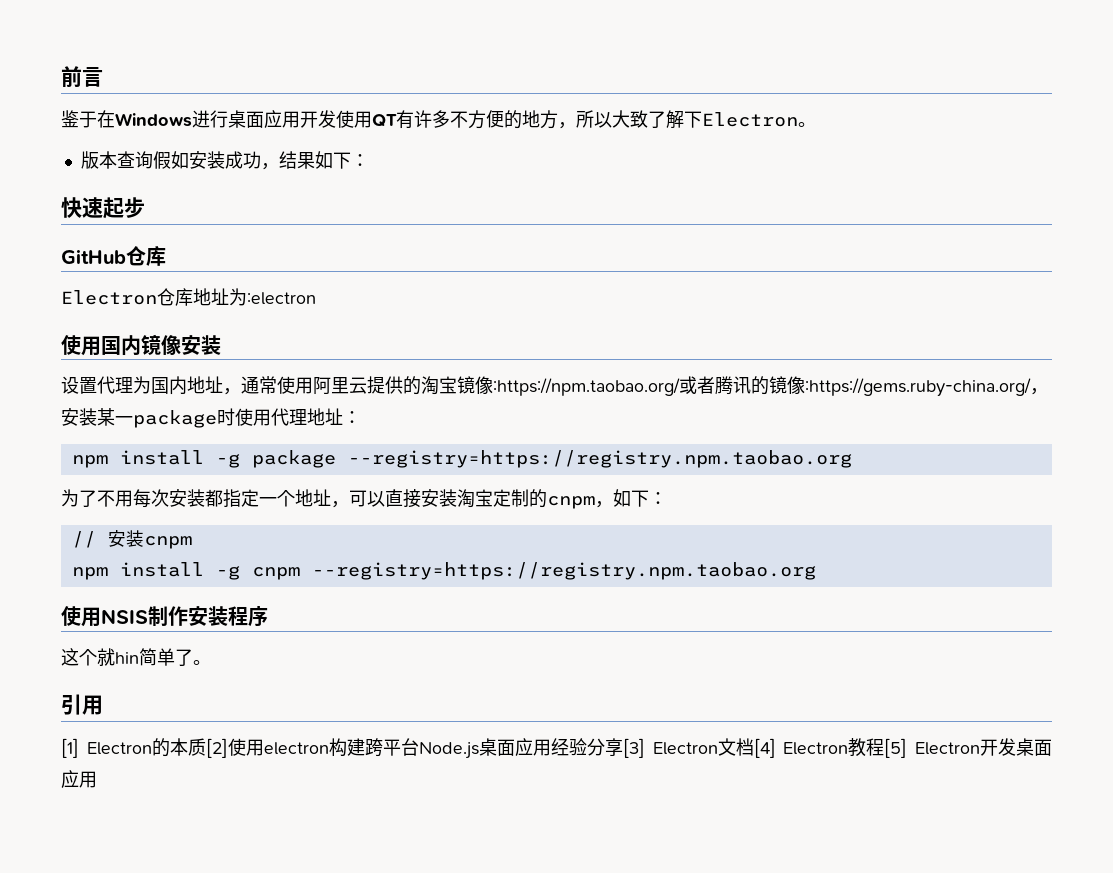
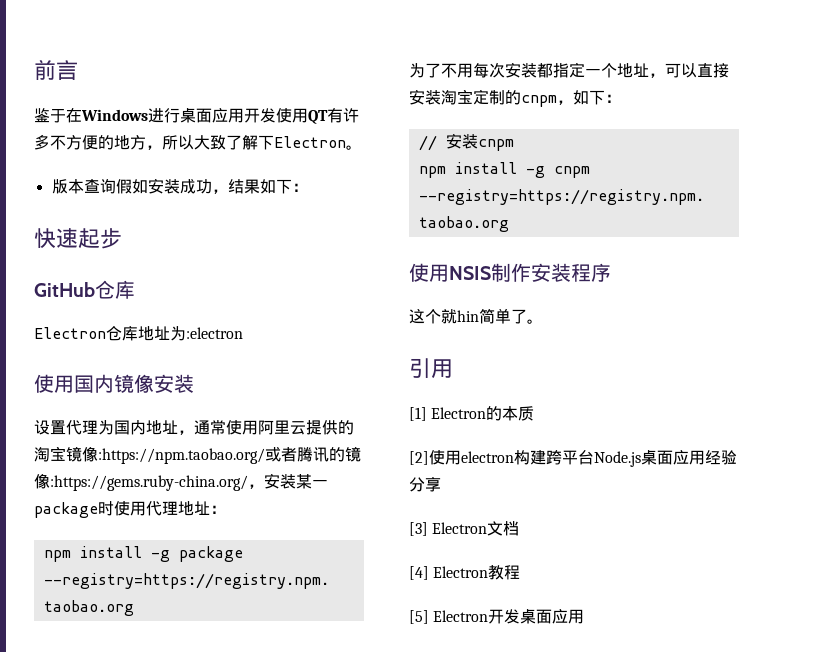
(206, 747) none -> (535, 413) //
(623, 747) none -> (441, 484) //
(754, 747) none -> (520, 528) //
(885, 747) none -> (521, 572) //

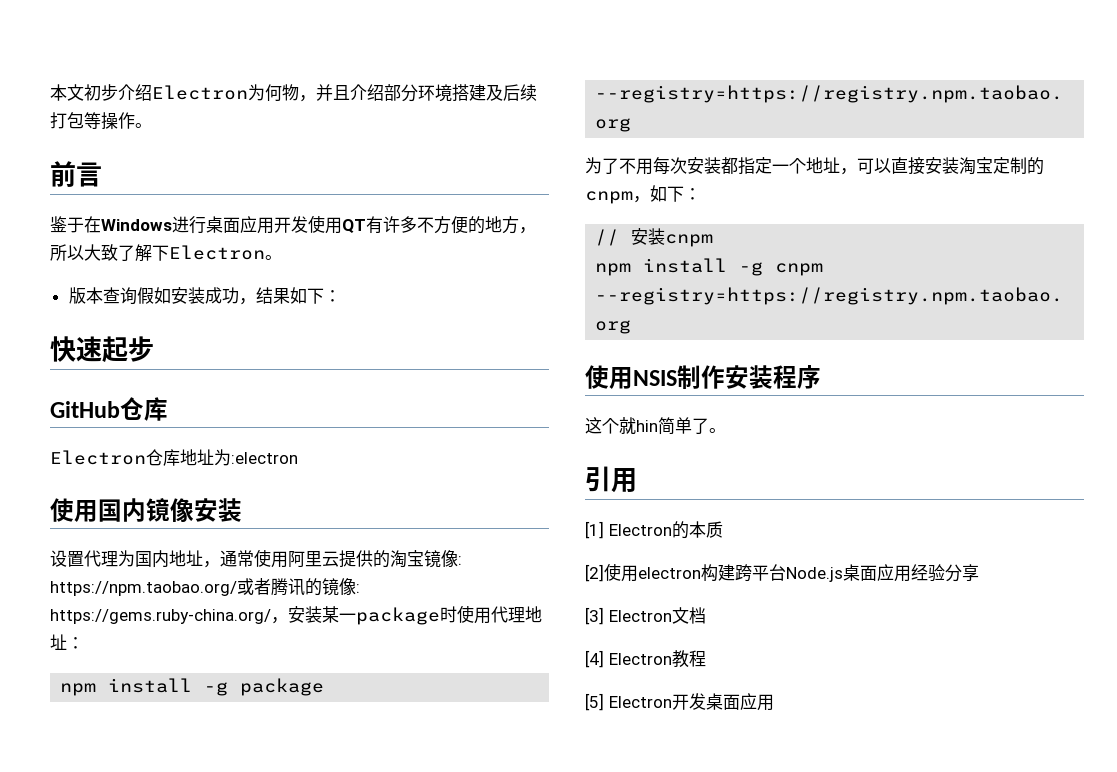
(34, 69) none -> [50,84,537,102] [50,112,152,130] 本文初步介绍Electron为何物，并且介绍部分环境搭建及后续打包等操作。 //
[98,448,265,464] :https://npm.taobao.org/ -> [458,556,462,565] [50,581,237,596] : https://npm.taobao.org/
[50,475,248,491] :https://gems.ruby-china.org/ -> [356,584,360,593] [50,609,271,624] : https://gems.ruby-china.org/

